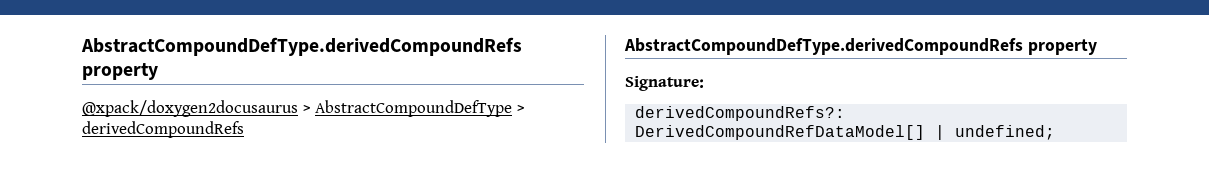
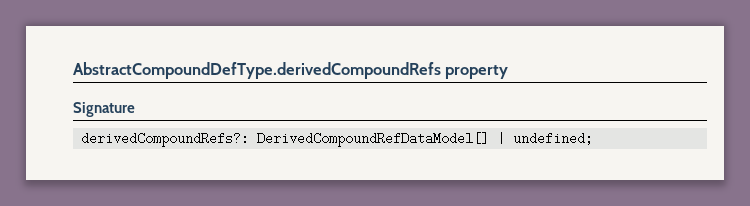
[81,37,522,56] [82,63,158,80] [82,100,525,117] [82,121,244,138] [624,38,1097,55] [625,76,704,91] AbstractCompoundDefType.derivedCompoundRefs property // @xpack/doxygen2docusaurus > AbstractCompoundDefType > derivedCompoundRefs // AbstractCompoundDefType.derivedCompoundRefs property // Signature: -> [73,62,509,79] [73,102,135,117] AbstractCompoundDefType.derivedCompoundRefs property // Signature

